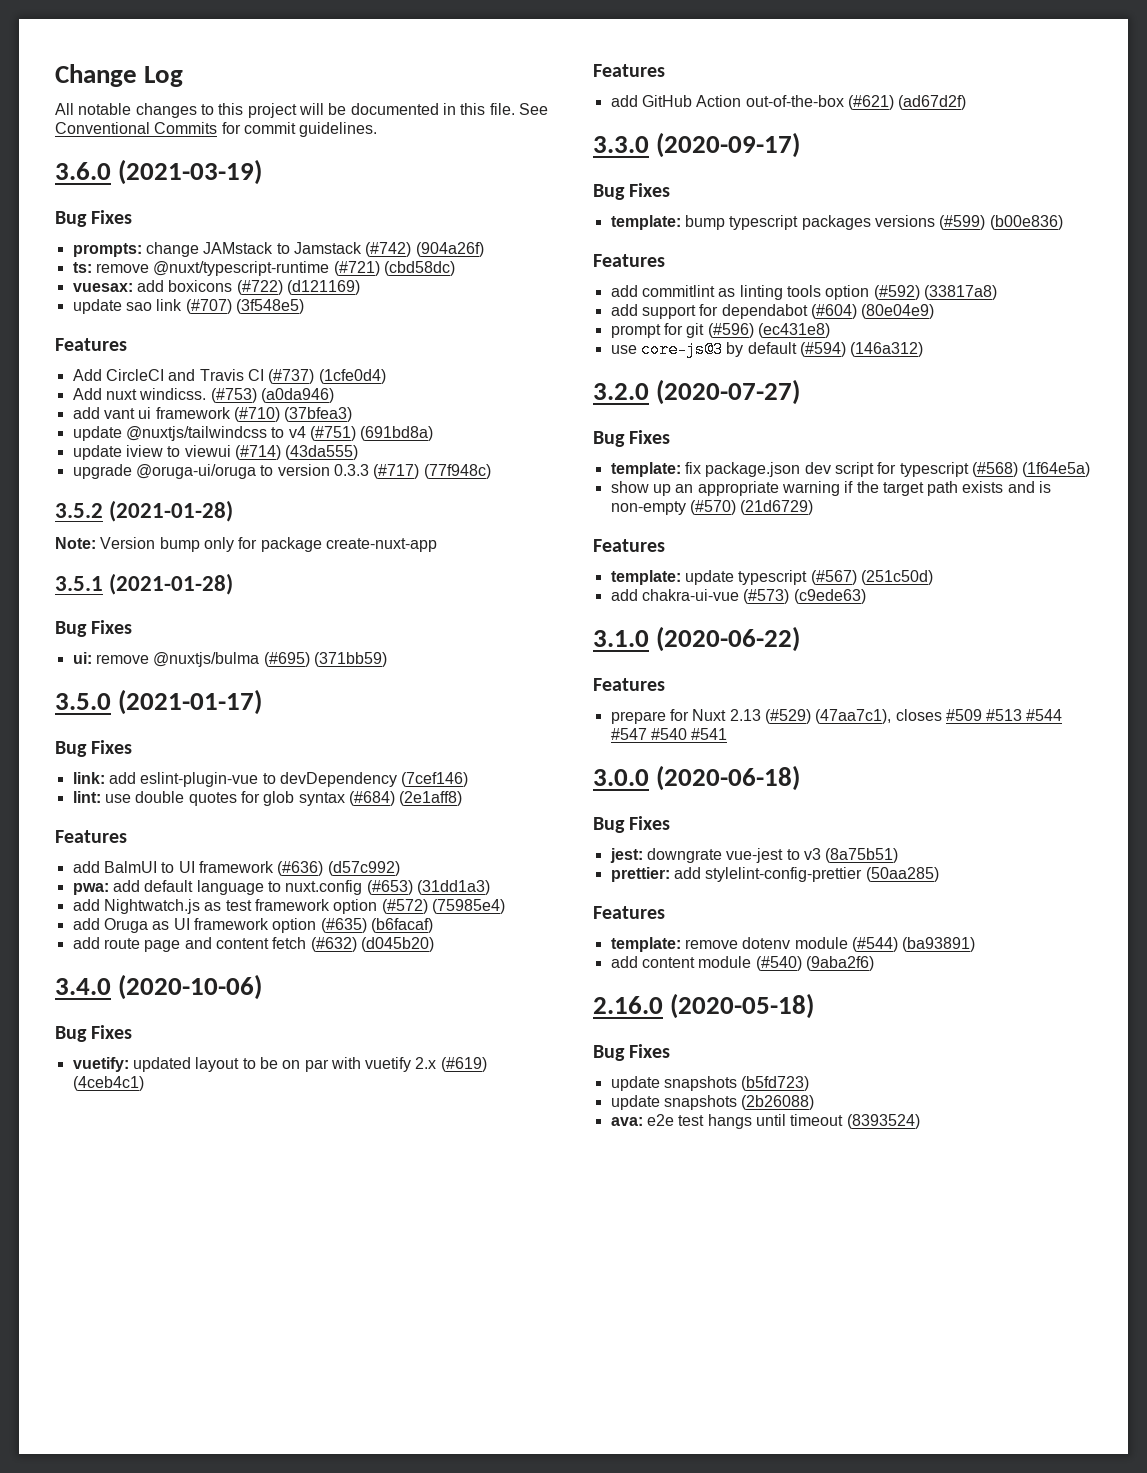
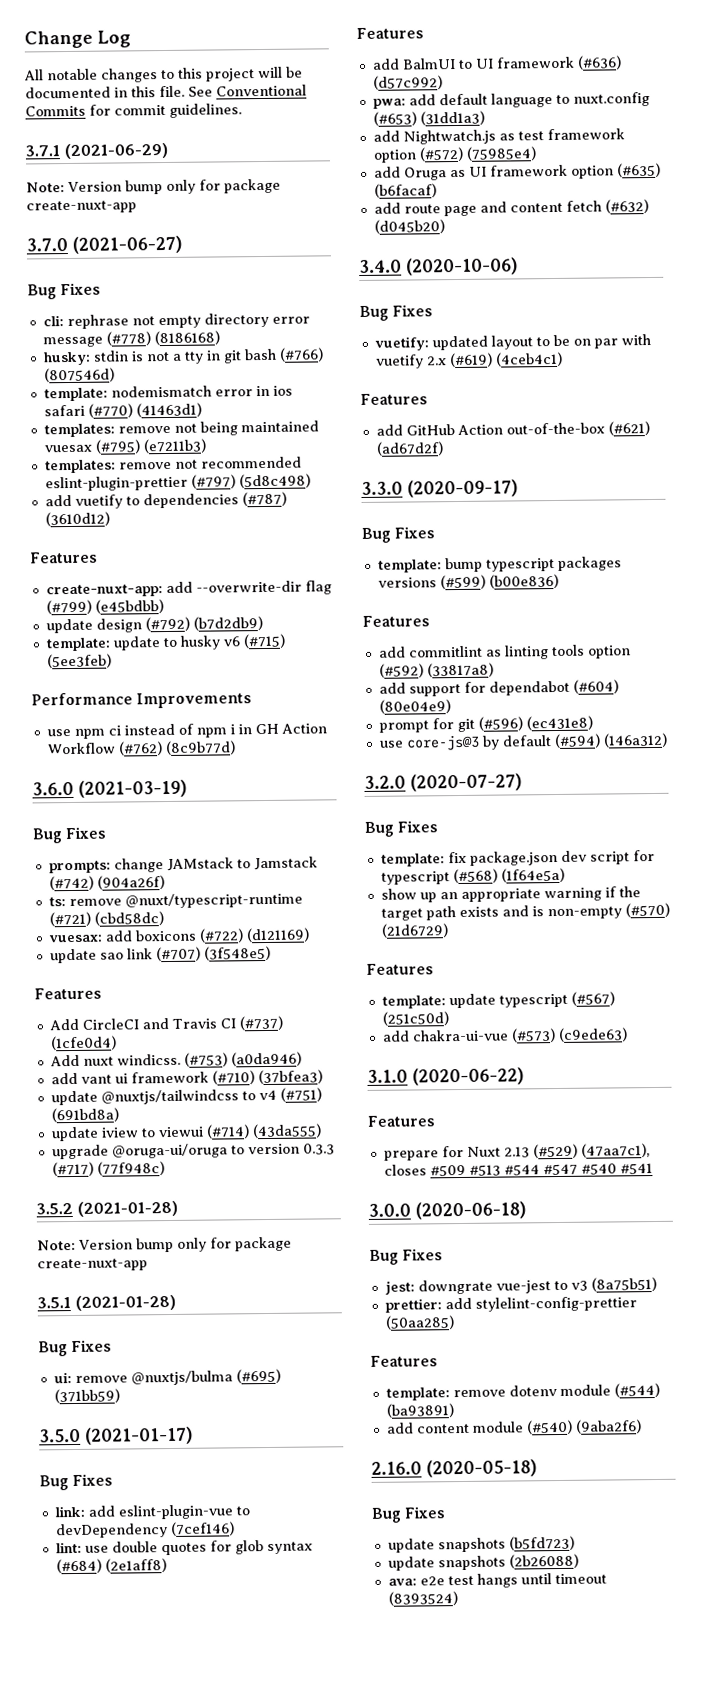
(378, 129) none -> [25,142,168,160] [26,178,281,195] [26,200,137,214] [26,235,183,254] [27,282,102,300] [42,312,310,330] [42,330,220,348] [42,347,324,366] [43,367,115,383] [43,385,293,402] [43,402,202,418] [43,420,319,438] [43,438,206,454] [44,456,302,474] [44,473,311,492] [44,491,287,509] [44,511,110,527] [30,551,98,564] [45,580,332,598] [45,599,164,615] [45,616,263,634] [45,633,286,652] [46,653,112,669] [31,692,253,709] [46,723,327,739] [46,740,236,756] // 3.7.1 (2021-06-29) // Note: Version bump only for package create-nuxt-app // 3.7.0 (2021-06-27) // Bug Fixes // cli: rephrase not empty directory error message (#778) (8186168) // husky: stdin is not a tty in git bash (#766) (807546d) // template: nodemismatch error in ios safari (#770) (41463d1) // templates: remove not being maintained vuesax (#795) (e7211b3) // templates: remove not recommended eslint-plugin-prettier (#797) (5d8c498) // add vuetify to dependencies (#787) (3610d12) // Features // create-nuxt-app: add --overwrite-dir flag (#799) (e45bdbb) // update design (#792) (b7d2db9) // template: update to husky v6 (#715) (5ee3feb) // Performance Improvements // use npm ci instead of npm i in GH Action Workflow (#762) (8c9b77d)

